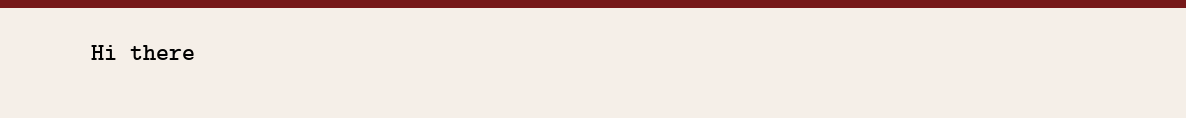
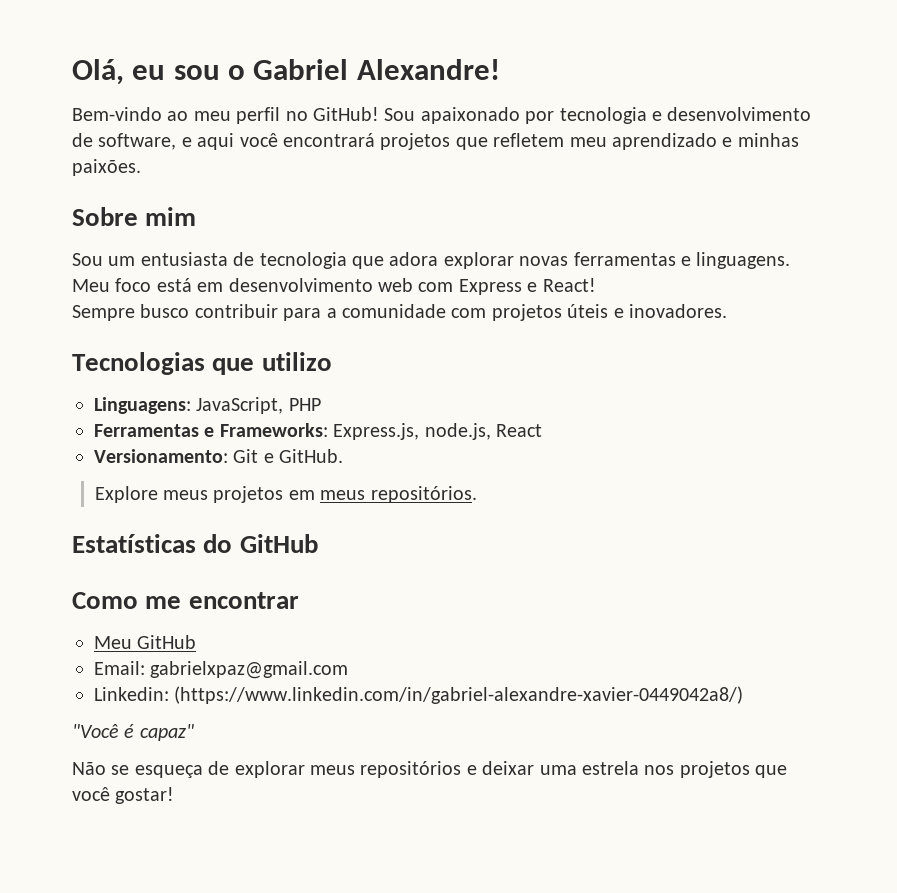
[91,45,195,60] Hi there -> [72,59,500,85] [72,107,812,124] [72,133,799,150] [72,159,141,176] [72,207,197,226] [72,252,791,269] [72,278,596,295] [72,304,727,321] [72,352,332,375] [94,397,321,414] [94,423,542,440] [94,449,344,463] [94,486,477,503] [72,534,318,553] [72,592,299,609] [94,635,197,649] [94,661,349,679] [94,686,744,704] [72,724,194,741] [72,761,788,778] [72,787,175,804] Olá, eu sou o Gabriel Alexandre! // Bem-vindo ao meu perfil no GitHub! Sou apaixonado por tecnologia e desenvolvimento de software, e aqui você encontrará projetos que refletem meu aprendizado e minhas paixões. // Sobre mim // Sou um entusiasta de tecnologia que adora explorar novas ferramentas e linguagens. Meu foco está em desenvolvimento web com Express e React! // Sempre busco contribuir para a comunidade com projetos úteis e inovadores. // Tecnologias que utilizo // Linguagens: JavaScript, PHP // Ferramentas e Frameworks: Express.js, node.js, React // Versionamento: Git e GitHub. // Explore meus projetos em meus repositórios. // Estatísticas do GitHub // Como me encontrar // Meu GitHub // Email: gabrielxpaz@gmail.com // Linkedin: (https://www.linkedin.com/in/gabriel-alexandre-xavier-0449042a8/) // "Você é capaz" // Não se esqueça de explorar meus repositórios e deixar uma estrela nos projetos que você gostar!

